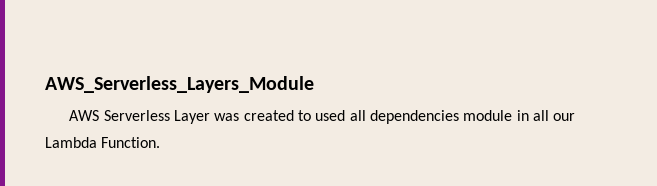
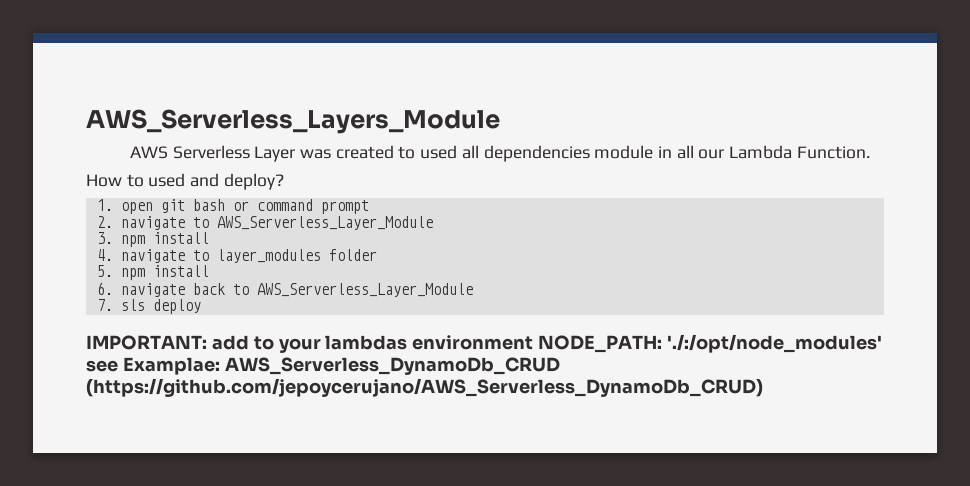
(161, 142) none -> [86,173,284,190] [96,199,369,214] [96,216,433,230] [96,232,209,247] [96,249,377,263] [96,265,209,280] [96,282,473,297] [96,299,201,314] [86,334,883,353] [86,357,560,375] [86,378,763,397] // How to used and deploy? // 1. open git bash or command prompt // 2. navigate to AWS_Serverless_Layer_Module // 3. npm install // 4. navigate to layer_modules folder // 5. npm install // 6. navigate back to AWS_Serverless_Layer_Module // 7. sls deploy // IMPORTANT: add to your lambdas environment NODE_PATH: './:/opt/node_modules' see Examplae: AWS_Serverless_DynamoDb_CRUD (https://github.com/jepoycerujano/AWS_Serverless_DynamoDb_CRUD)

